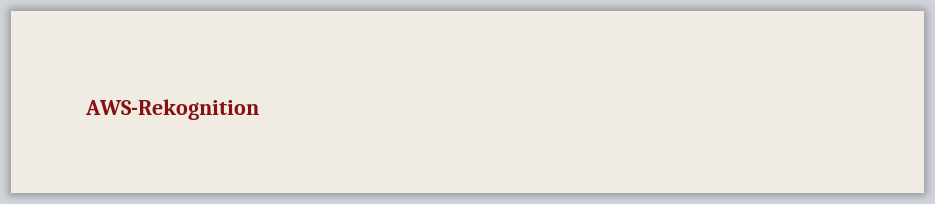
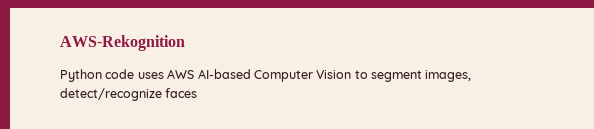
(259, 109) none -> [60,69,472,82] [60,88,198,101] // Python code uses AWS AI-based Computer Vision to segment images, detect/recognize faces

